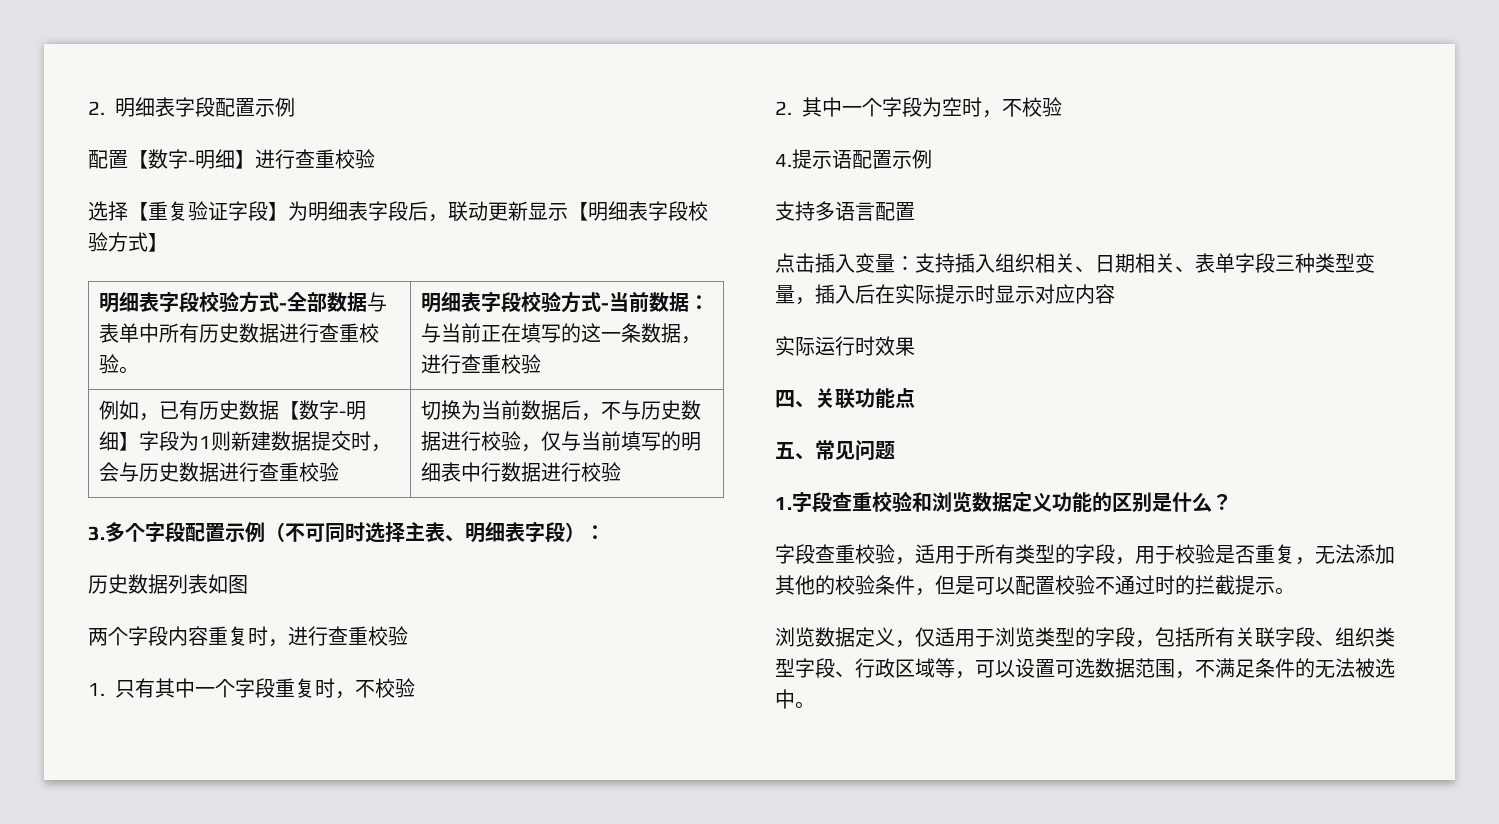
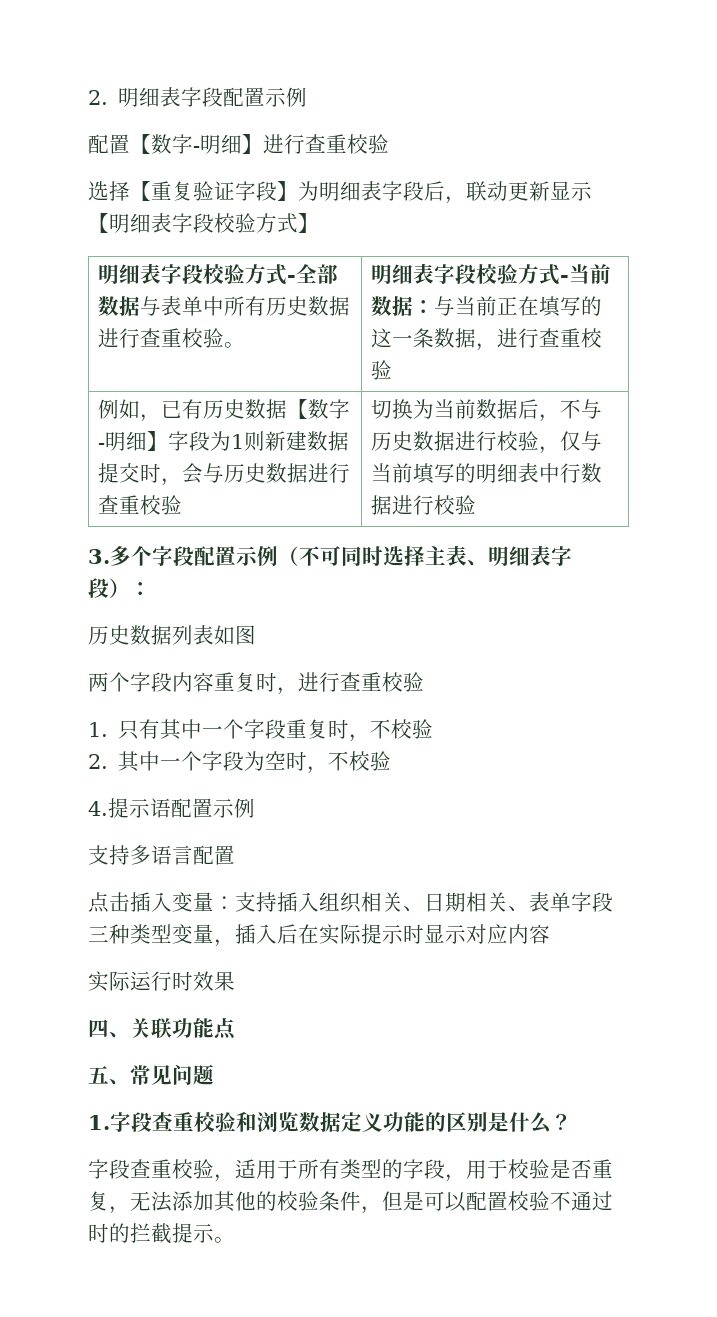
[775,627,1395,648] [775,658,1395,679] [775,689,815,709] // 浏览数据定义，仅适用于浏览类型的字段，包括所有关联字段、组织类型字段、行政区域等，可以设置可选数据范围，不满足条件的无法被选中。 -> (235, 1240) none

